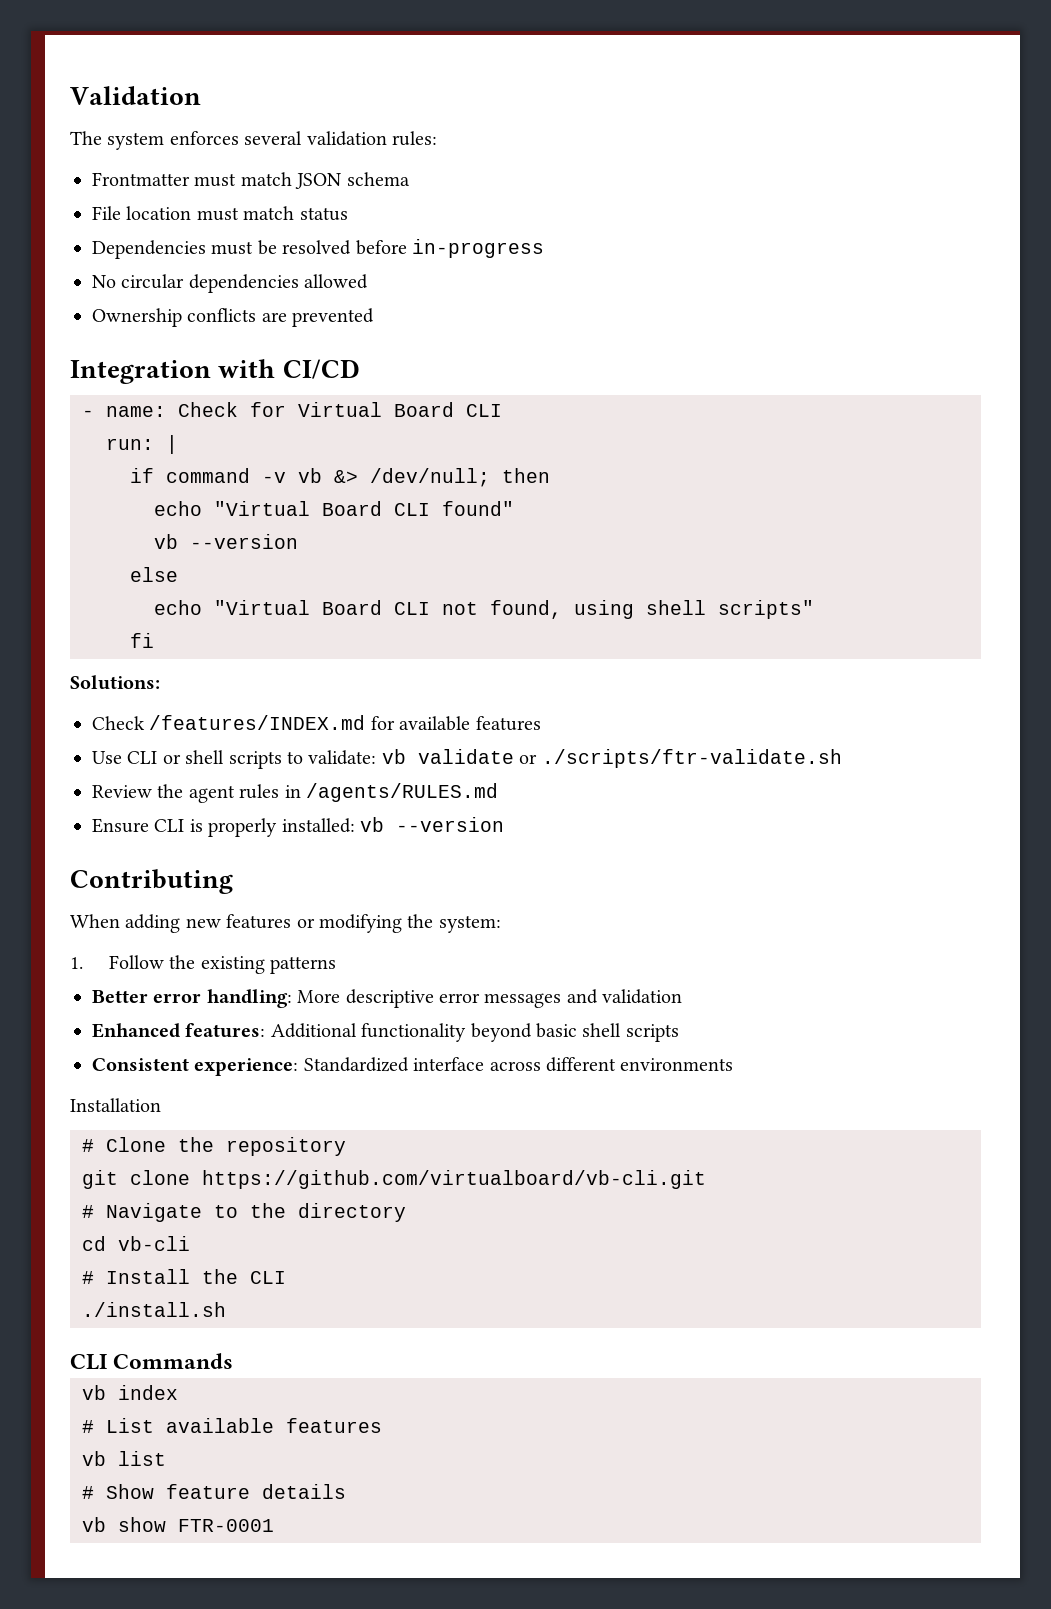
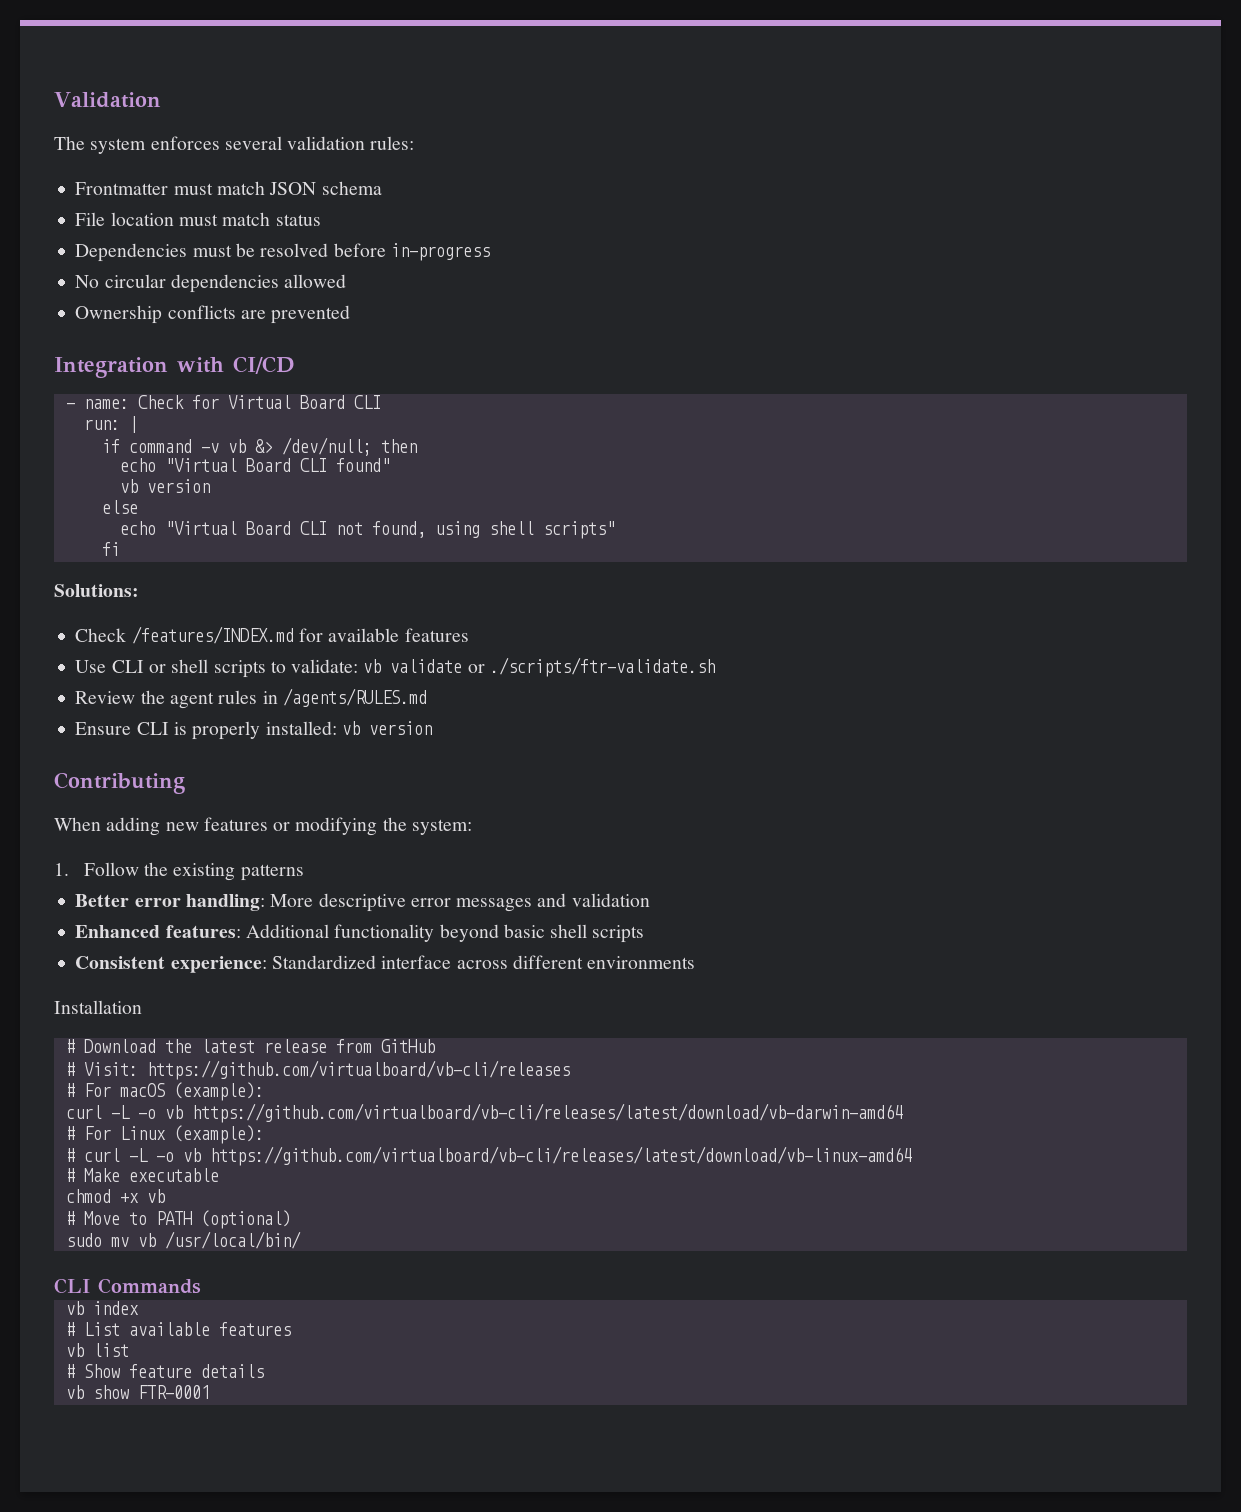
[190,534,298,549] --version -> [146,479,210,493] version
[396,817,504,832] --version -> [368,721,432,735] version
[106,1137,346,1156] [82,1170,706,1189] [82,1203,406,1222] [82,1236,190,1251] [82,1269,286,1284] [82,1302,226,1317] Clone the repository // git clone https://github.com/virtualboard/vb-cli.git // # Navigate to the directory // cd vb-cli // # Install the CLI // ./install.sh -> [83,1039,435,1053] [65,1060,570,1080] [65,1082,264,1101] [65,1103,903,1123] [65,1125,264,1144] [65,1146,912,1166] [65,1168,219,1182] [65,1189,165,1203] [65,1210,291,1229] [65,1231,301,1249] Download the latest release from GitHub // # Visit: https://github.com/virtualboard/vb-cli/releases // # For macOS (example): // curl -L -o vb https://github.com/virtualboard/vb-cli/releases/latest/download/vb-darwin-amd64 // # For Linux (example): // # curl -L -o vb https://github.com/virtualboard/vb-cli/releases/latest/download/vb-linux-amd64 // # Make executable // chmod +x vb // # Move to PATH (optional) // sudo mv vb /usr/local/bin/

